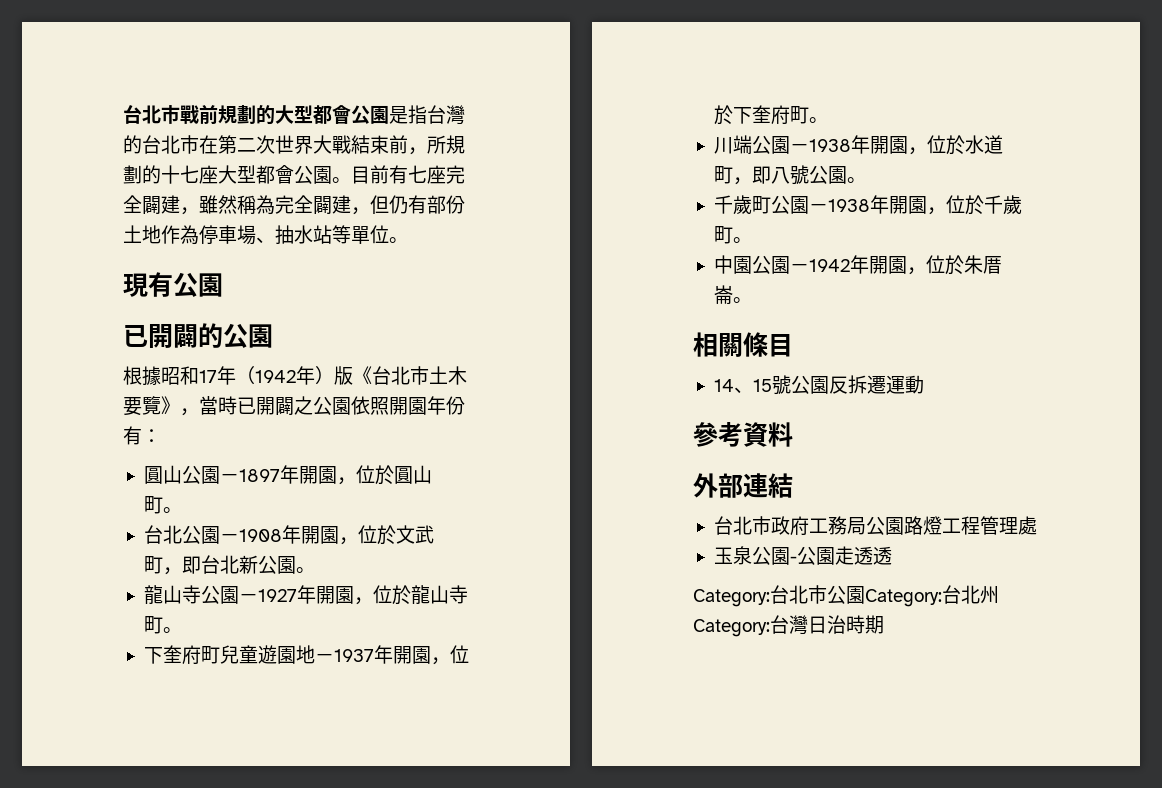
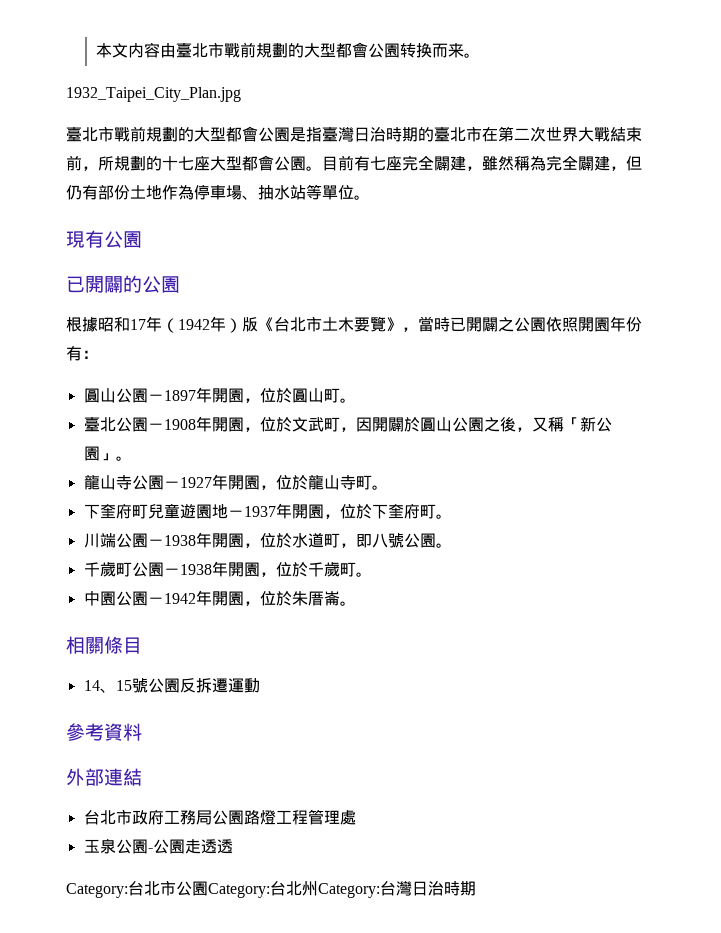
[123,105,142,124] 台 -> [95,42,480,58] [66,87,241,102] [66,127,82,142] 本文内容由臺北市戰前規劃的大型都會公園转换而来。 // 1932_Taipei_City_Plan.jpg // 臺
[427,105,465,125] [123,135,161,154] 台灣的台 -> [322,127,450,142] 臺灣日治時期的臺
[143,525,163,544] 台 -> [83,417,100,432] 臺
[181,555,296,574] 即台北新公園 -> [355,416,612,432] [83,446,116,461] 因開闢於圓山公園之後，又稱「新公園」

